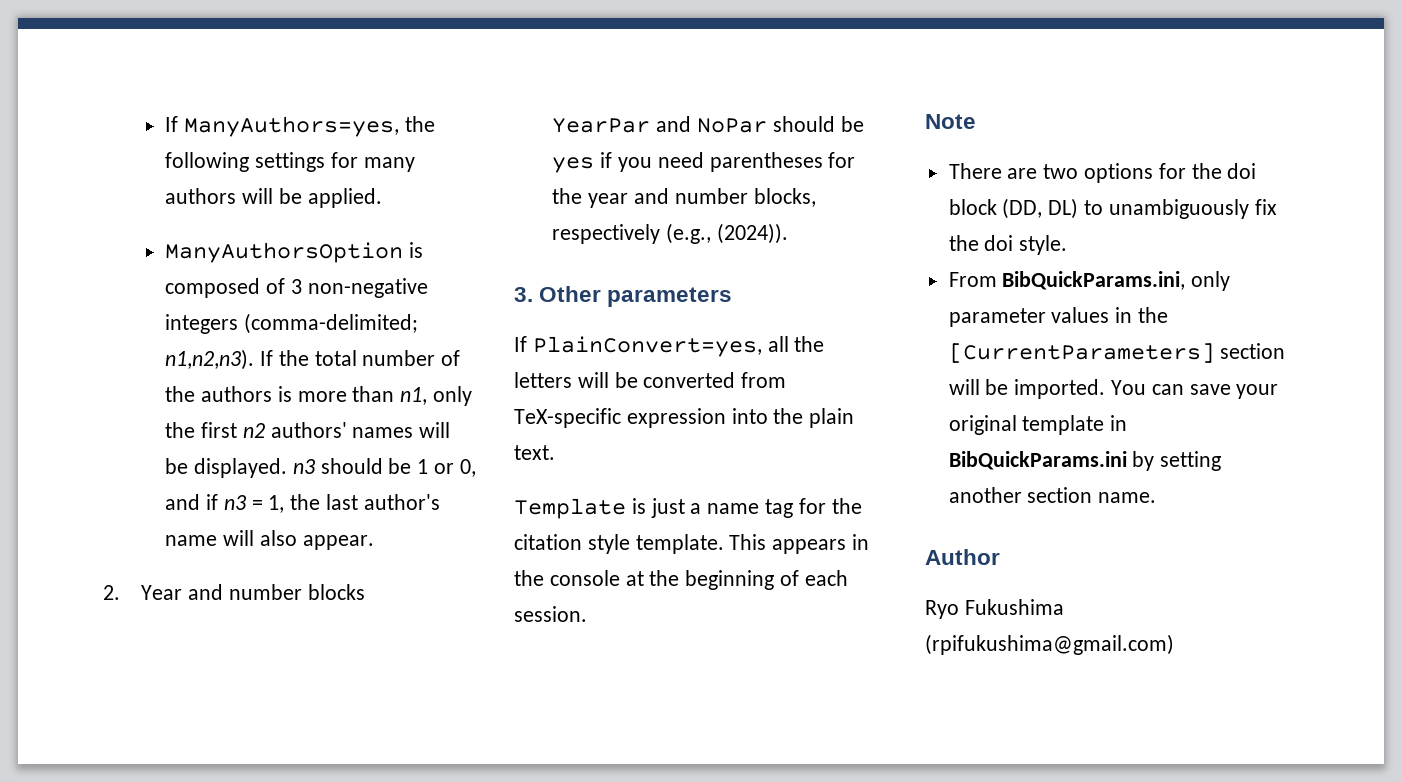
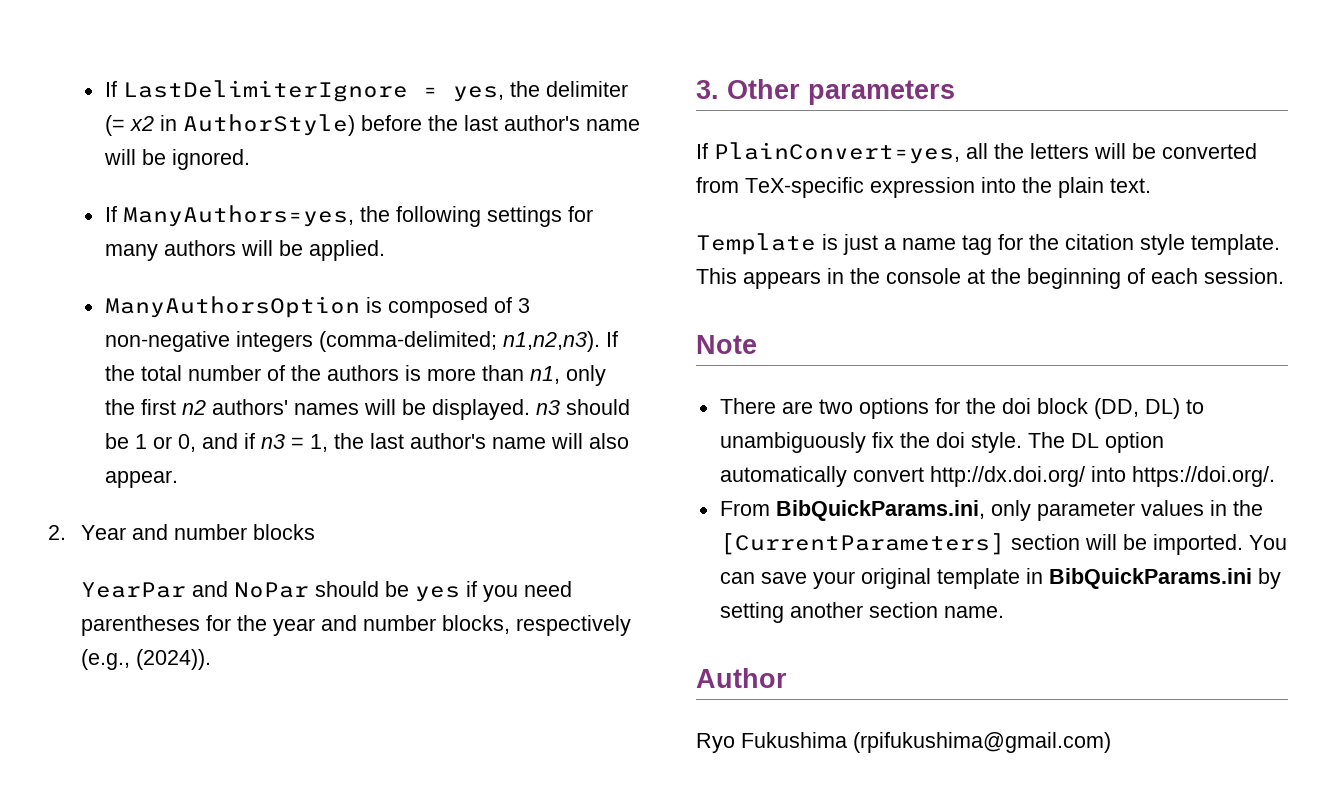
[165,116,179,132] If -> [104,80,628,102] [104,114,640,136] [103,149,250,170] [104,206,117,222] If LastDelimiterIgnore = yes, the delimiter (= x2 in AuthorStyle) before the last author's name will be ignored. // If
(1068, 245) none -> [1027,432,1164,453] [719,466,1275,487] The DL option automatically convert http://dx.doi.org/ into https://doi.org/.

